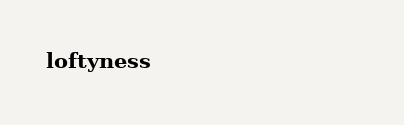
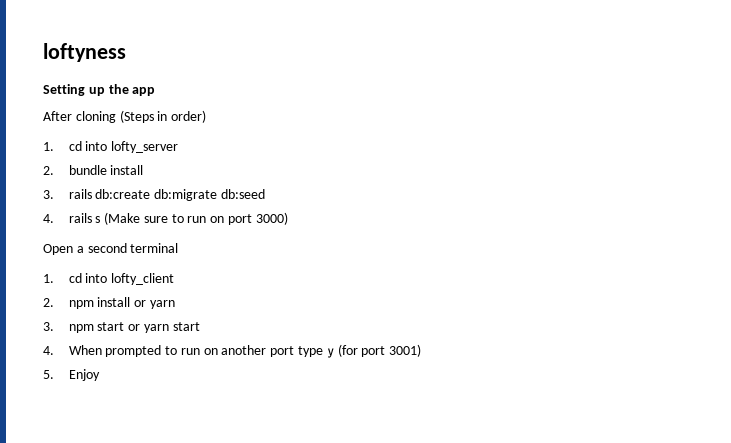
(151, 62) none -> [43,84,156,96] [43,110,207,123] [43,141,179,153] [43,165,144,175] [43,189,265,201] [43,212,288,225] [43,243,179,255] [43,273,175,285] [43,297,175,309] [43,322,200,333] [43,344,422,358] [43,369,100,381] // Setting up the app // After cloning (Steps in order) // 1. cd into lofty_server // 2. bundle install // 3. rails db:create db:migrate db:seed // 4. rails s (Make sure to run on port 3000) // Open a second terminal // 1. cd into lofty_client // 2. npm install or yarn // 3. npm start or yarn start // 4. When prompted to run on another port type y (for port 3001) // 5. Enjoy

